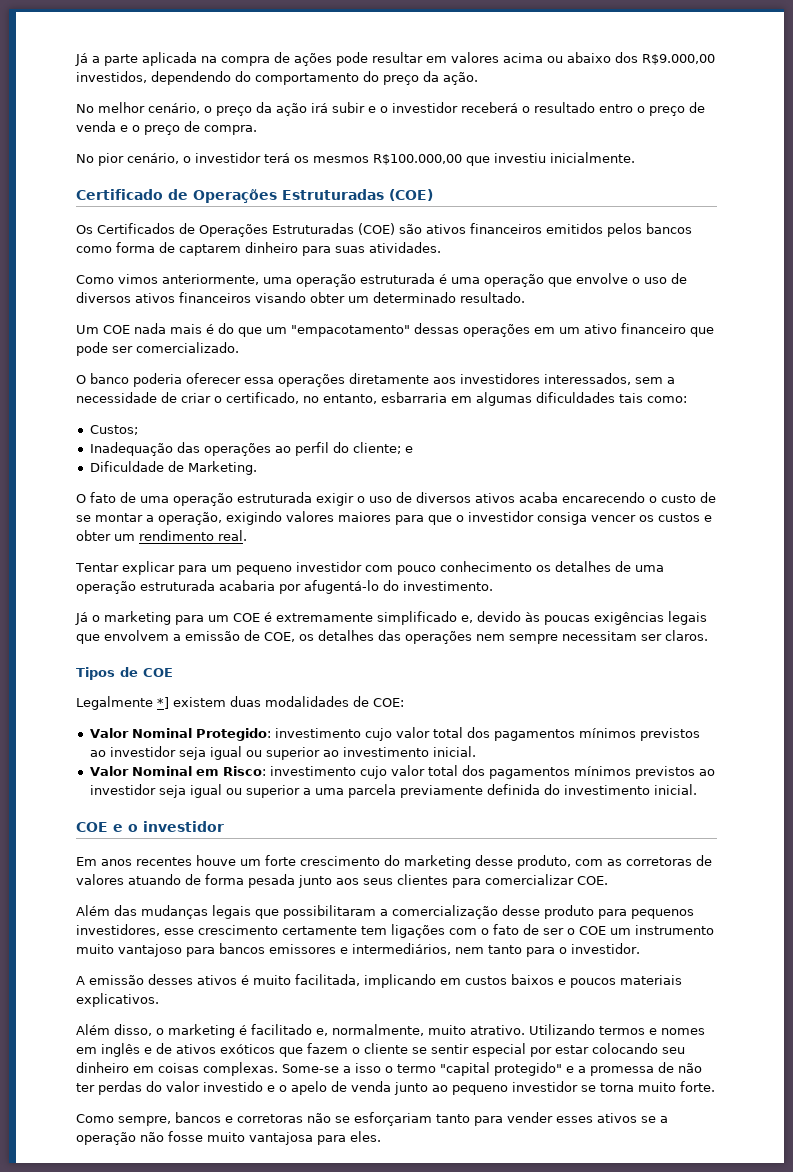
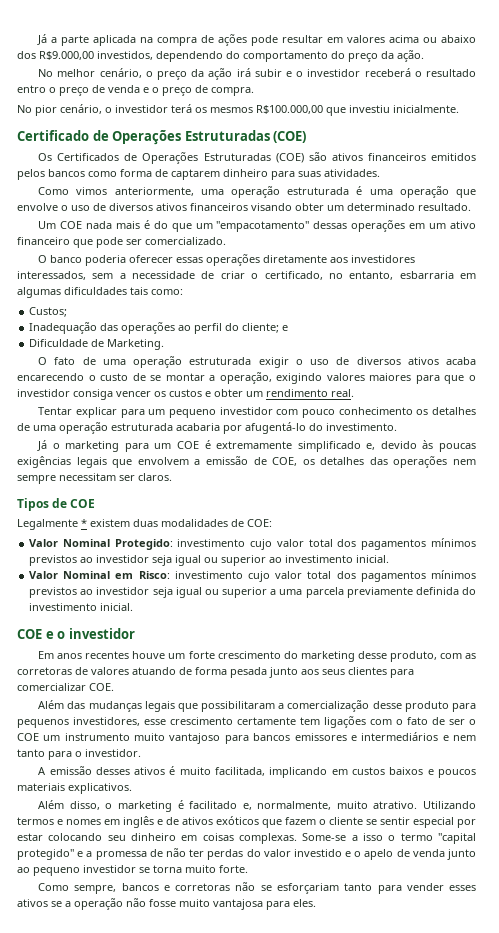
[244,377,274,384] essa -> [176,257,204,263] essas
[157,697,169,709] *] -> [81,519,87,527] *
[352,943,451,955] intermediários, -> [361,732,449,741] intermediários e

